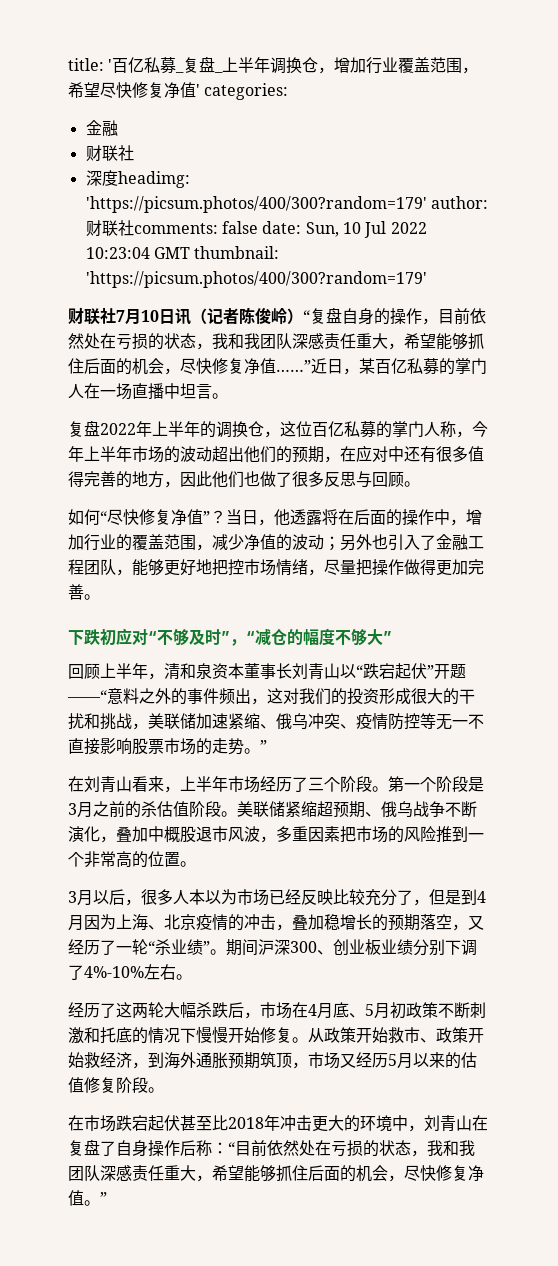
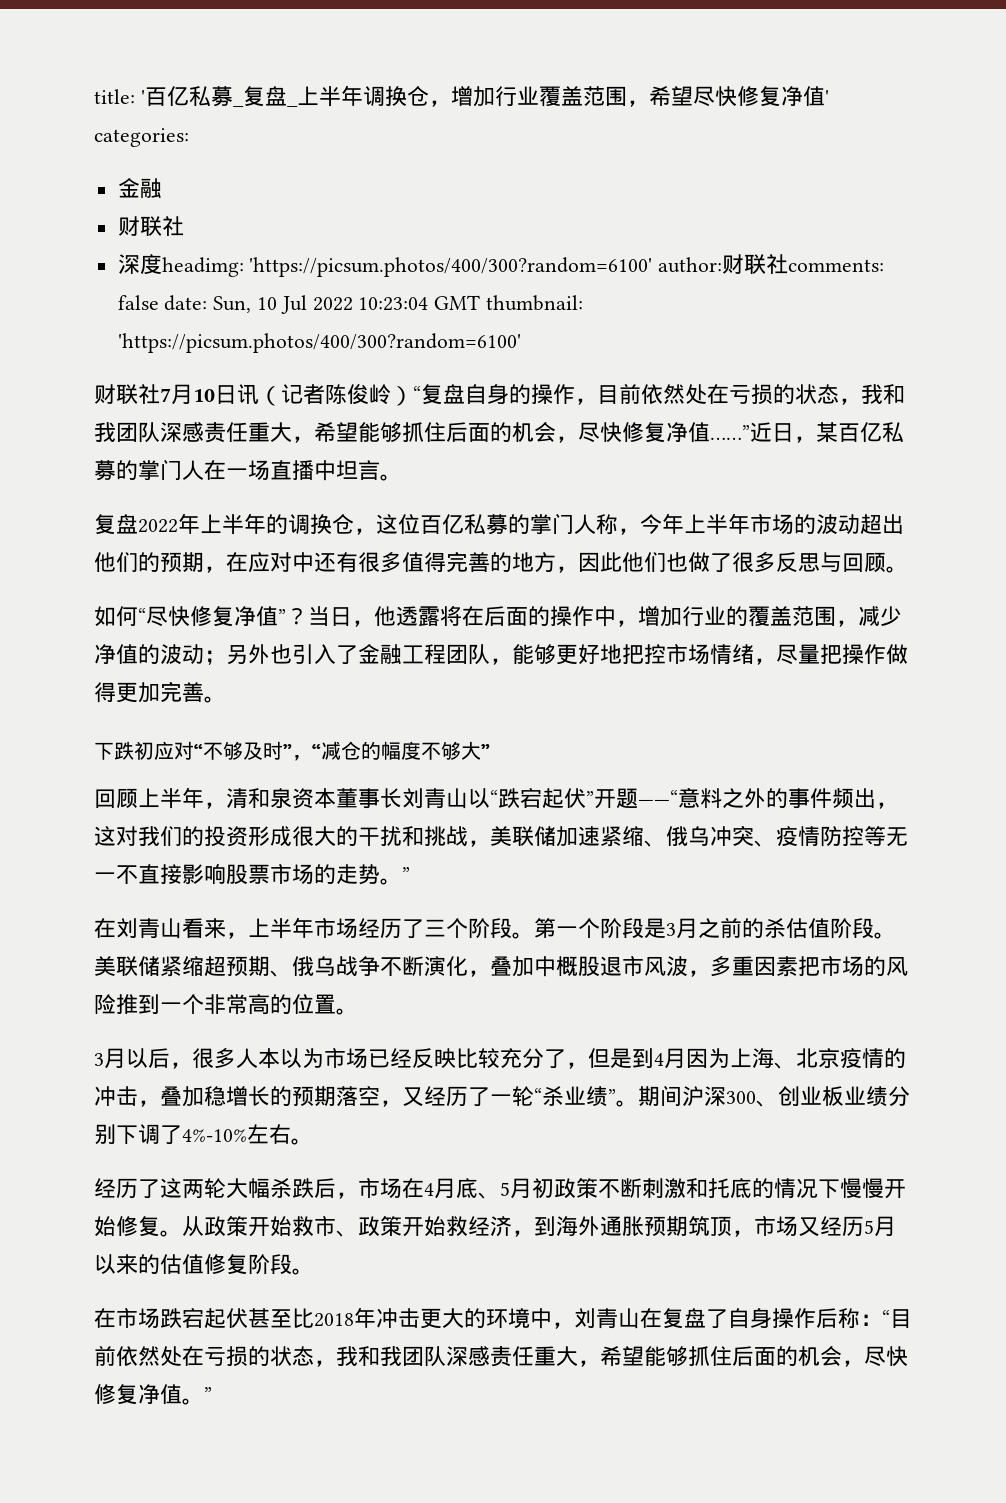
[85,196,427,213] 'https://picsum.photos/400/300?random=179' -> [249,257,653,277] 'https://picsum.photos/400/300?random=6100'
[85,271,427,288] 'https://picsum.photos/400/300?random=179' -> [117,333,521,353] 'https://picsum.photos/400/300?random=6100'

